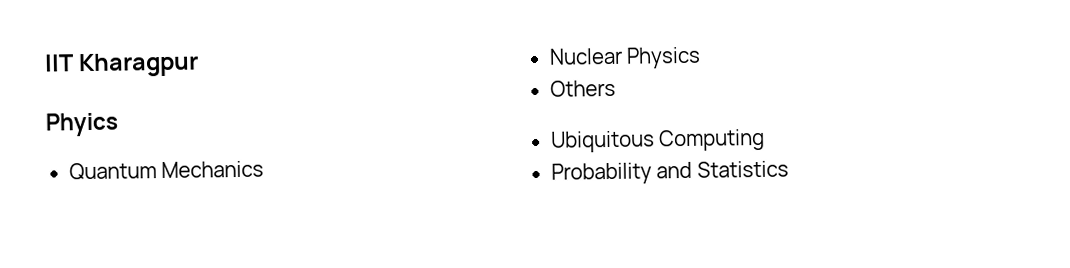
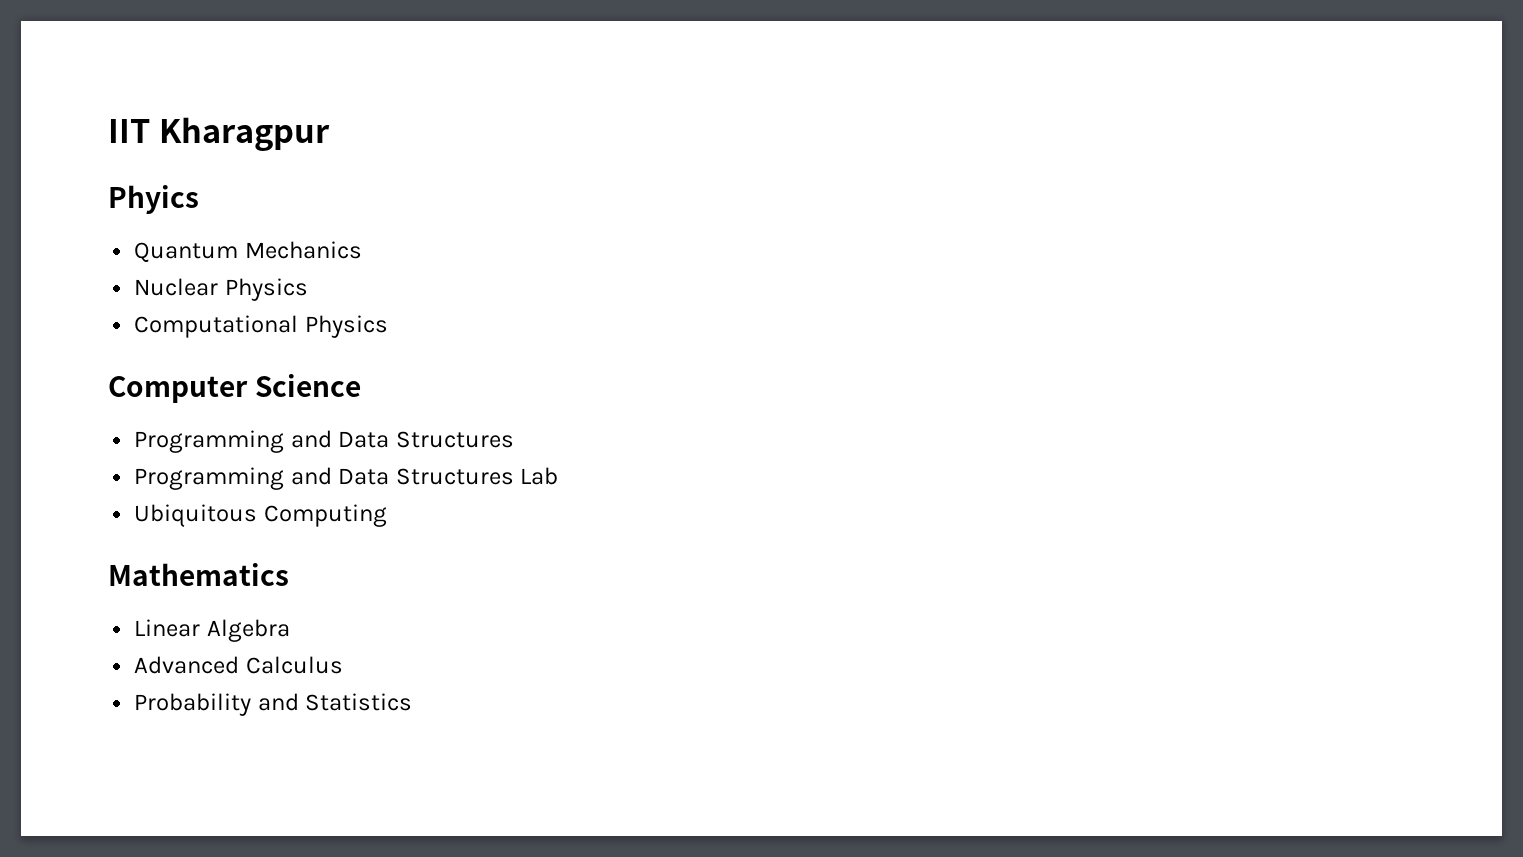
[549,79,616,97] [549,128,766,153] Others // Ubiquitous Computing -> [134,315,388,338] [108,374,361,403] [134,430,514,453] [134,467,559,490] [134,504,387,527] [108,563,289,586] [134,619,290,642] [134,656,343,674] Computational Physics // Computer Science // Programming and Data Structures // Programming and Data Structures Lab // Ubiquitous Computing // Mathematics // Linear Algebra // Advanced Calculus

